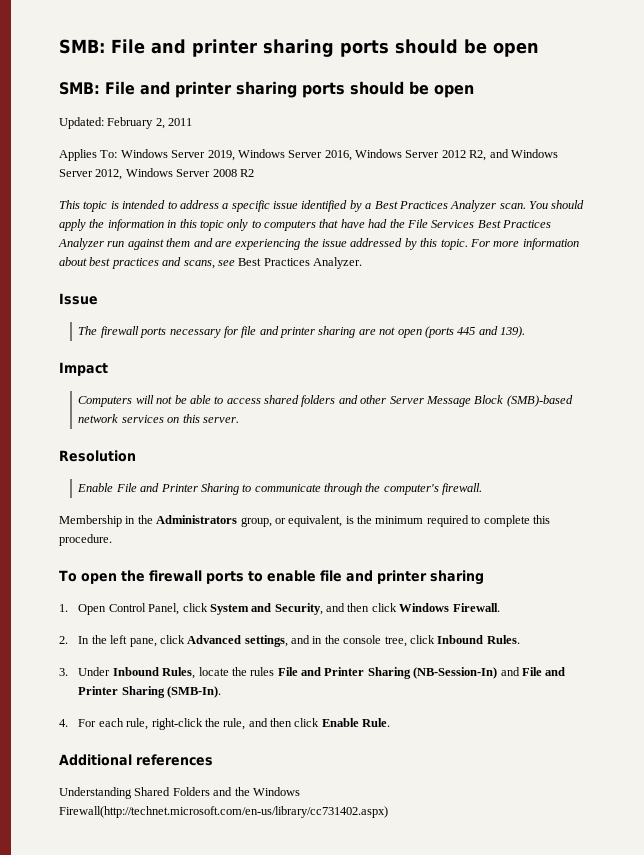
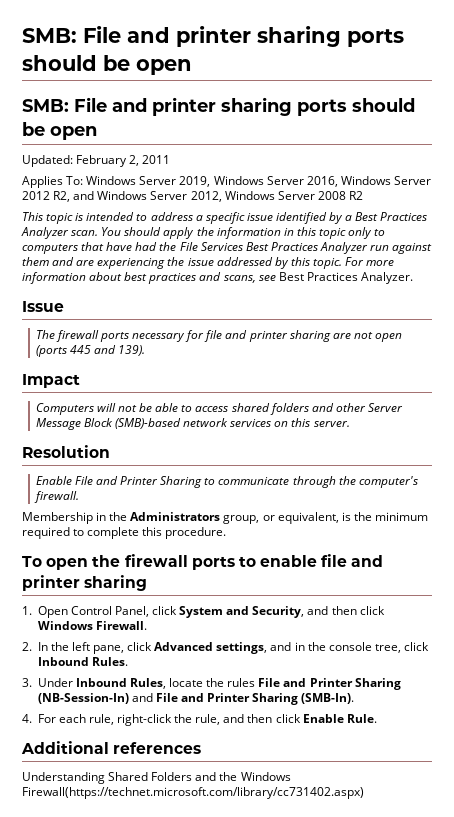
[59,806,388,818] Firewall(http://technet.microsoft.com/en-us/library/cc731402.aspx) -> [22,787,364,799] Firewall(https://technet.microsoft.com/library/cc731402.aspx)

